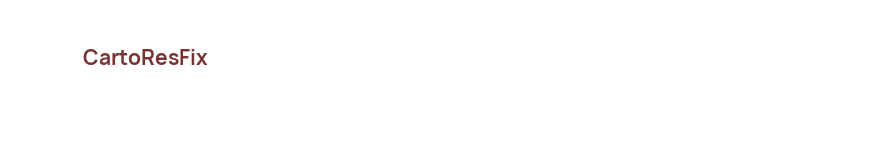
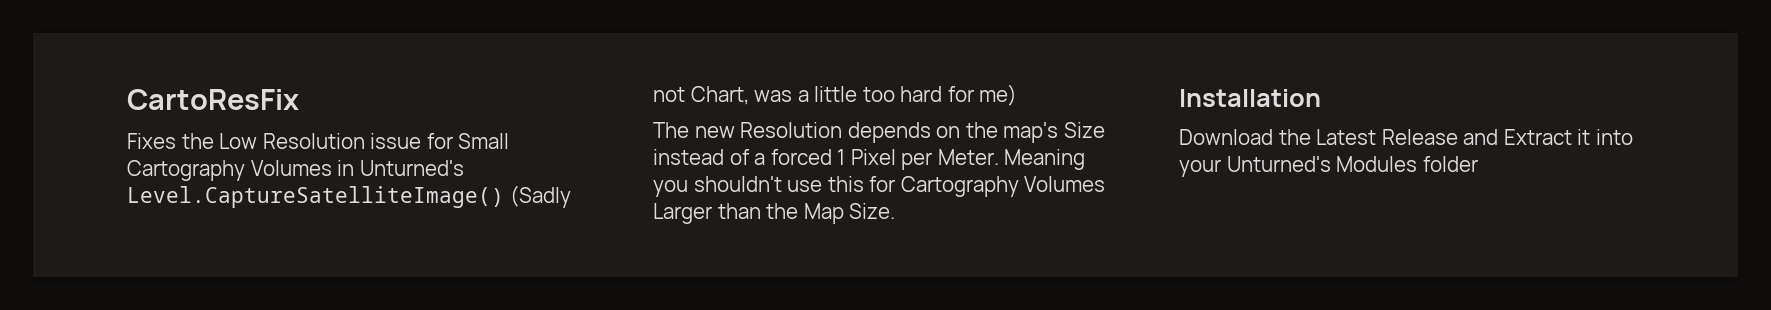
(208, 57) none -> [127,133,510,149] [127,160,464,181] [127,185,571,208] [653,84,1018,106] [653,122,1105,143] [653,149,1086,170] [653,176,1106,197] [653,203,896,224] [1179,89,1321,107] [1179,129,1633,145] [1179,156,1478,177] // Fixes the Low Resolution issue for Small Cartography Volumes in Unturned's Level.CaptureSatelliteImage() (Sadly not Chart, was a little too hard for me) // The new Resolution depends on the map's Size instead of a forced 1 Pixel per Meter. Meaning you shouldn't use this for Cartography Volumes Larger than the Map Size. // Installation // Download the Latest Release and Extract it into your Unturned's Modules folder

